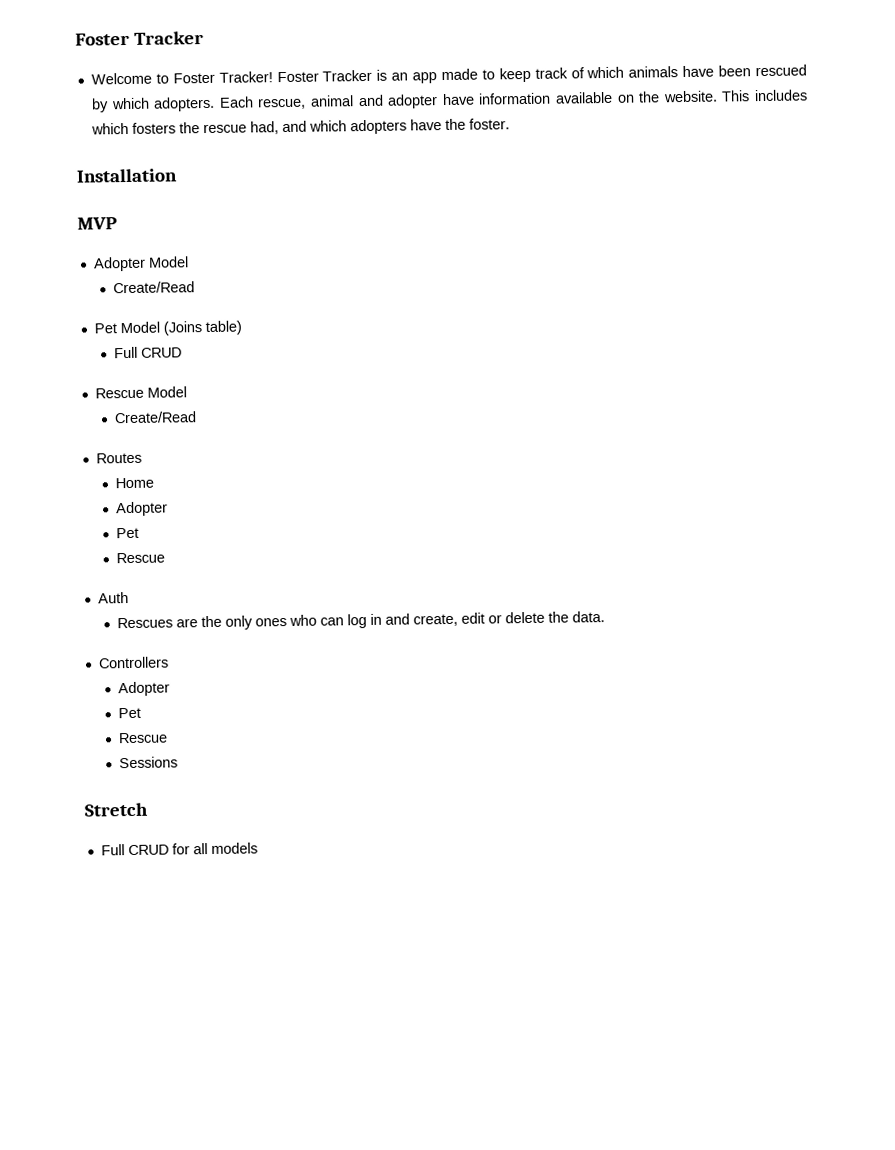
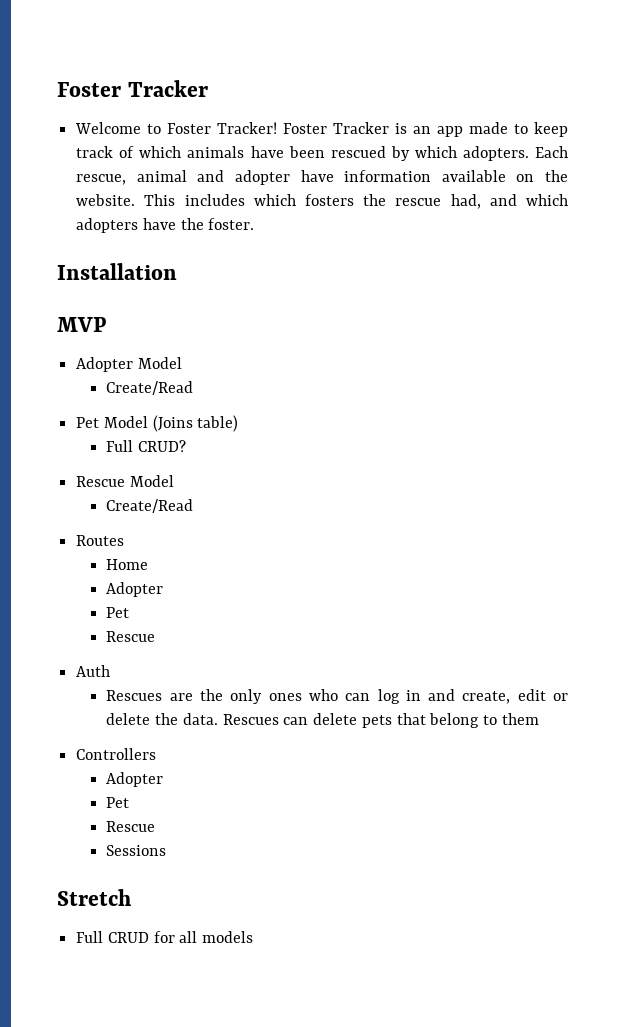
[140,347,182,358] CRUD -> [138,440,187,452] CRUD?
(605, 617) none -> [222,713,539,728] Rescues can delete pets that belong to them

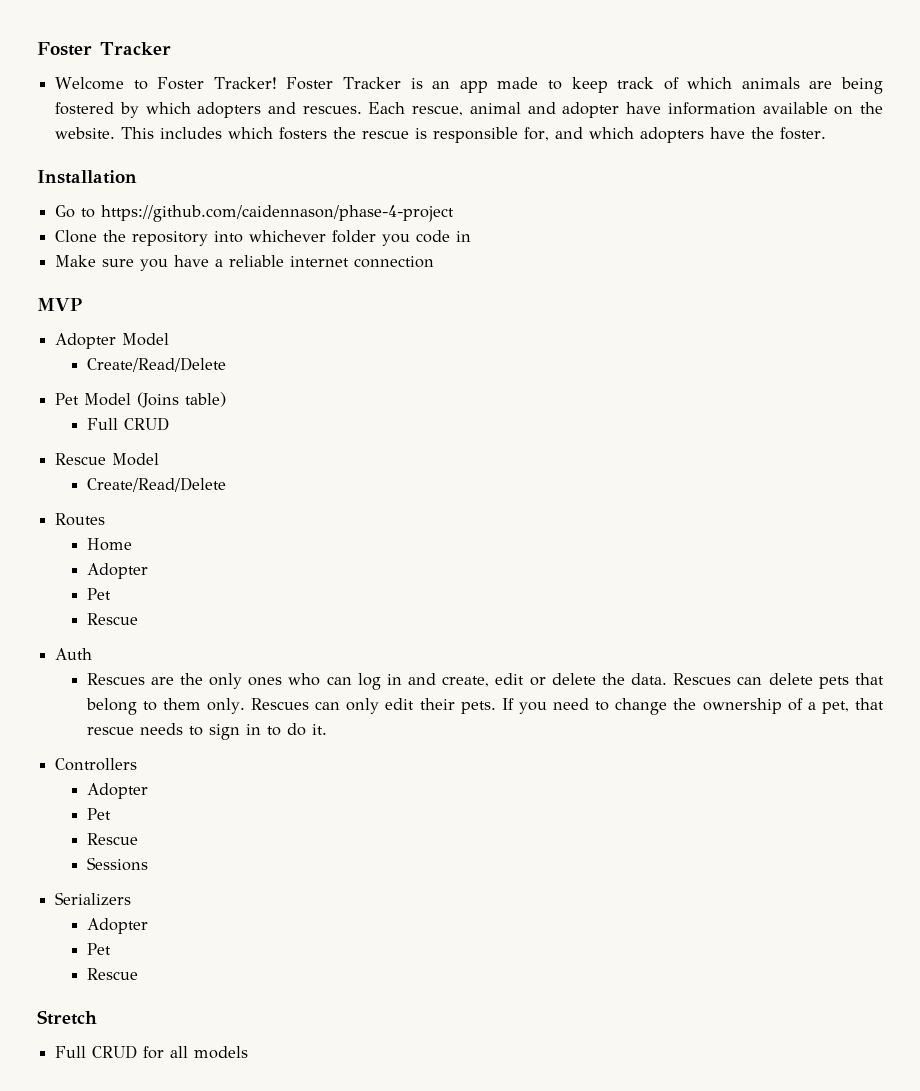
[250,146,529,161] have been rescued by which adopters. -> [809,77,883,94] [55,102,362,118] are being fostered by which adopters and rescues.
[450,194,481,209] had, -> [415,127,550,143] is responsible for,
(177, 271) none -> [55,205,455,222] [55,230,472,246] [55,255,435,271] // Go to https://github.com/caidennason/phase-4-project // Clone the repository into whichever folder you code in // Make sure you have a reliable internet connection
[106,381,194,395] Create/Read -> [86,357,226,372] Create/Read/Delete
[138,440,187,452] CRUD? -> [123,417,169,431] CRUD
[106,499,194,513] Create/Read -> [86,477,226,492] Create/Read/Delete
(539, 719) none -> [206,698,884,715] [86,723,327,740] only. Rescues can only edit their pets. If you need to change the ownership of a pet, that rescue needs to sign in to do it.
(167, 850) none -> [55,892,132,906] [86,918,148,934] [86,943,111,955] [86,968,138,980] // Serializers // Adopter // Pet // Rescue

